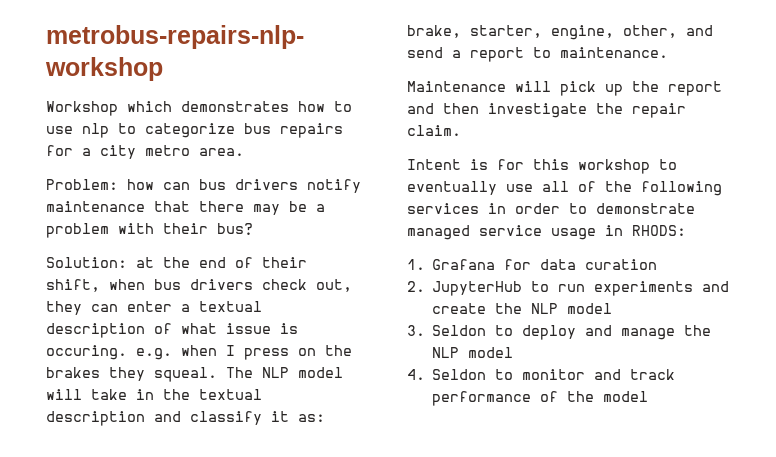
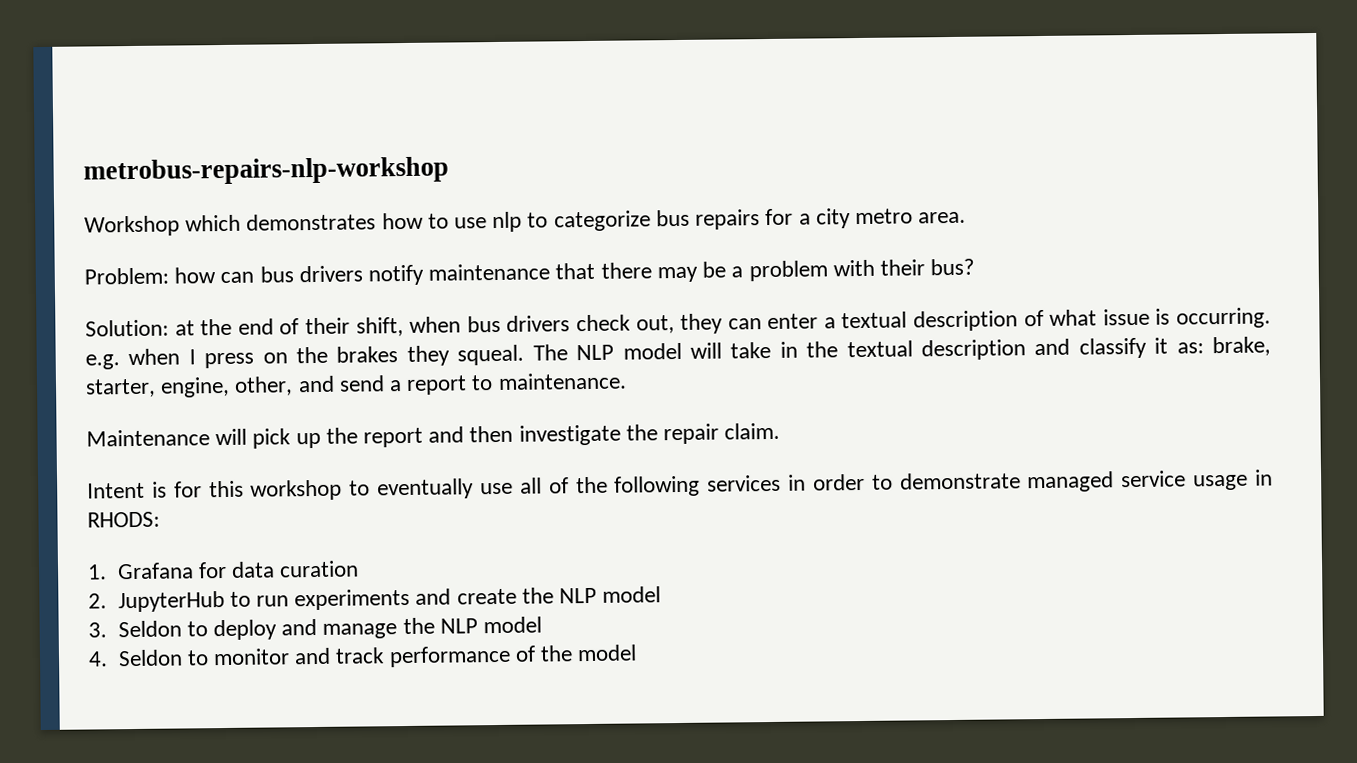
[46,345,127,360] occuring. -> [1176,307,1271,329] occurring.

